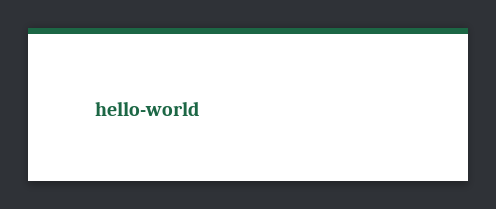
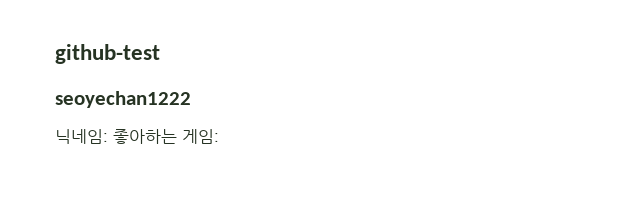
[95,101,199,116] hello-world -> [55,44,160,64] [55,91,191,108] [55,129,219,144] github-test // seoyechan1222 // 닉네임: 좋아하는 게임:

